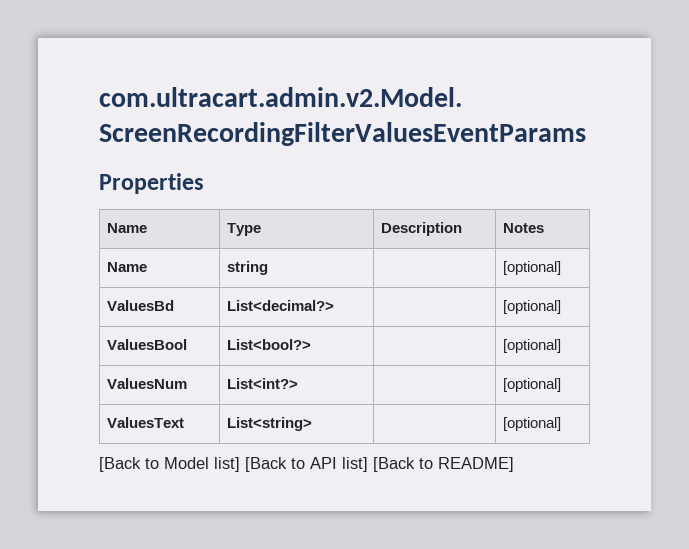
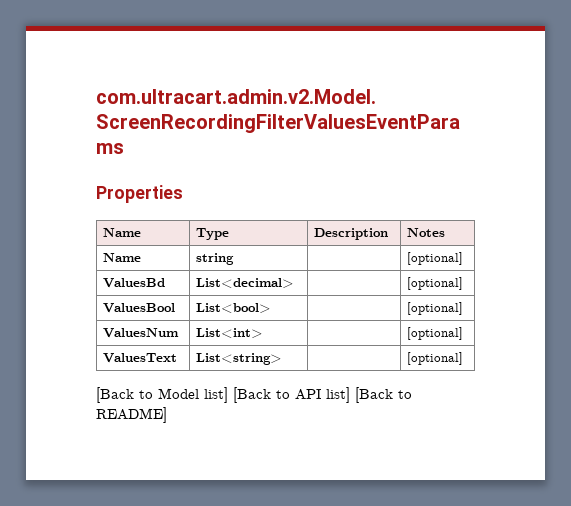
[227,300,335,311] List<decimal?> -> [195,278,294,288] List<decimal>
[227,339,312,350] List<bool?> -> [195,303,271,313] List<bool>
[227,378,299,389] List<int?> -> [195,328,263,338] List<int>

